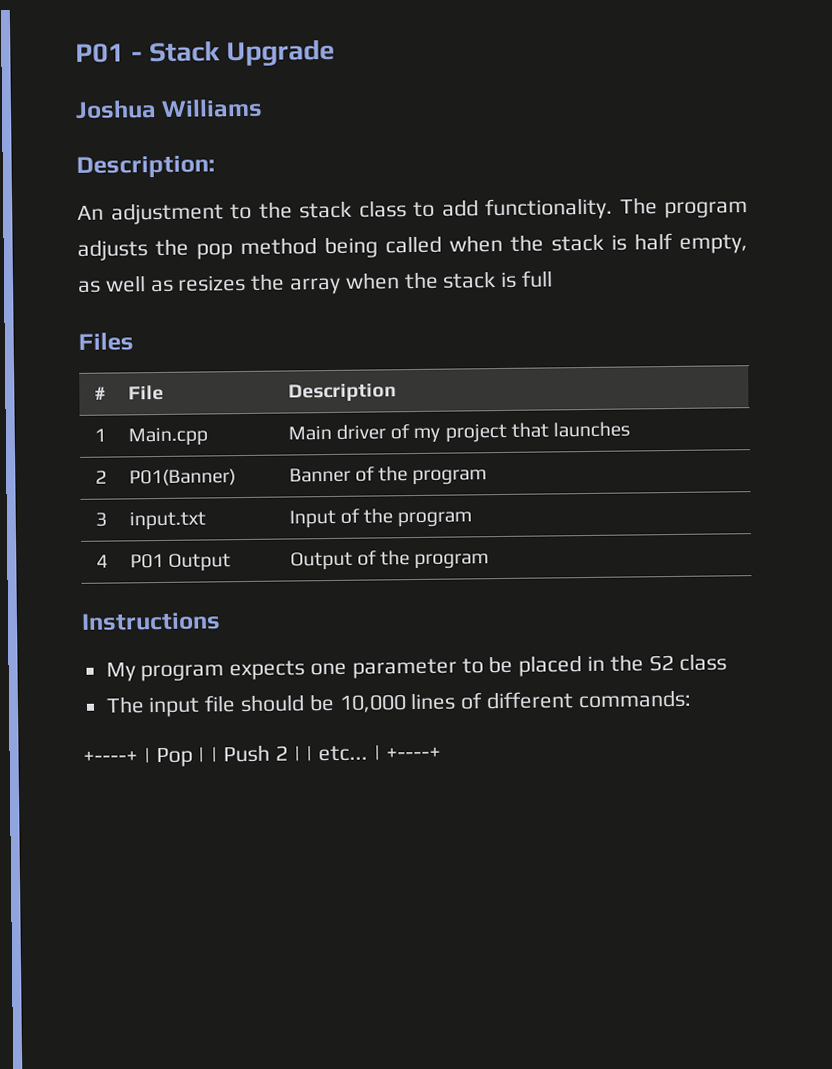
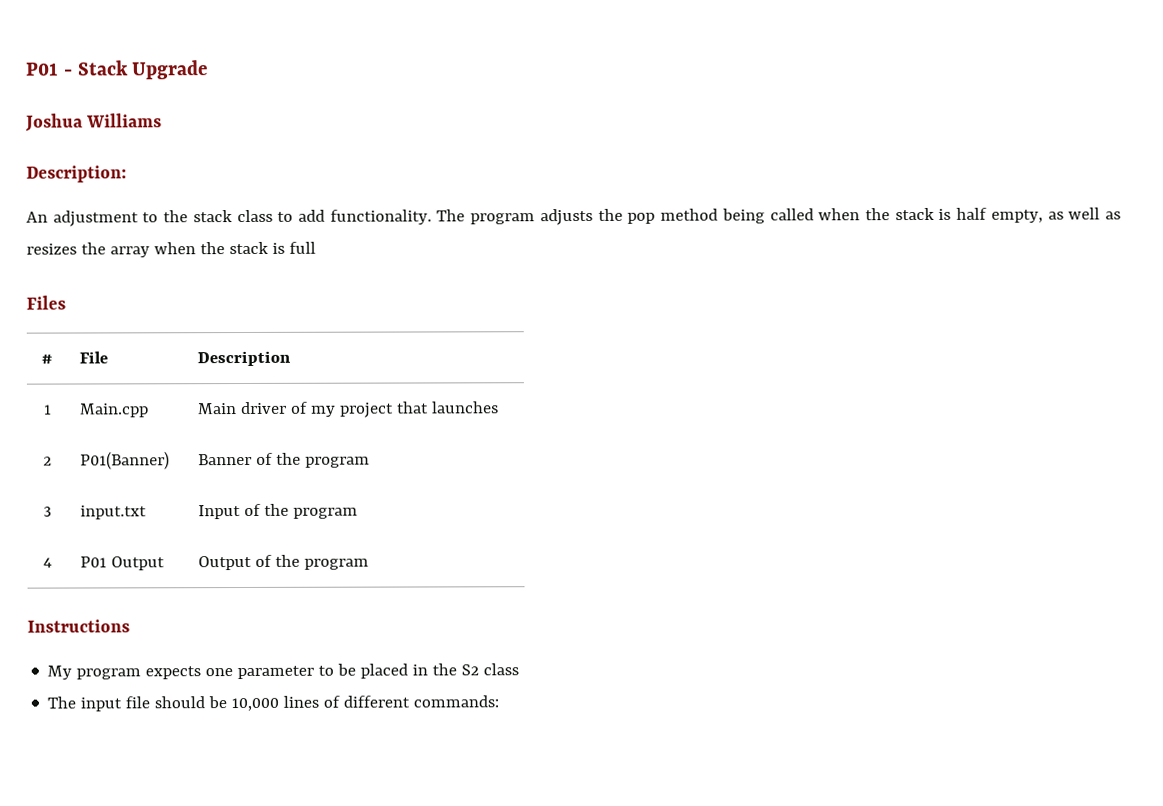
[83,744,441,768] // +----+ | Pop | | Push 2 | | etc... | +----+ -> (500, 701) none

